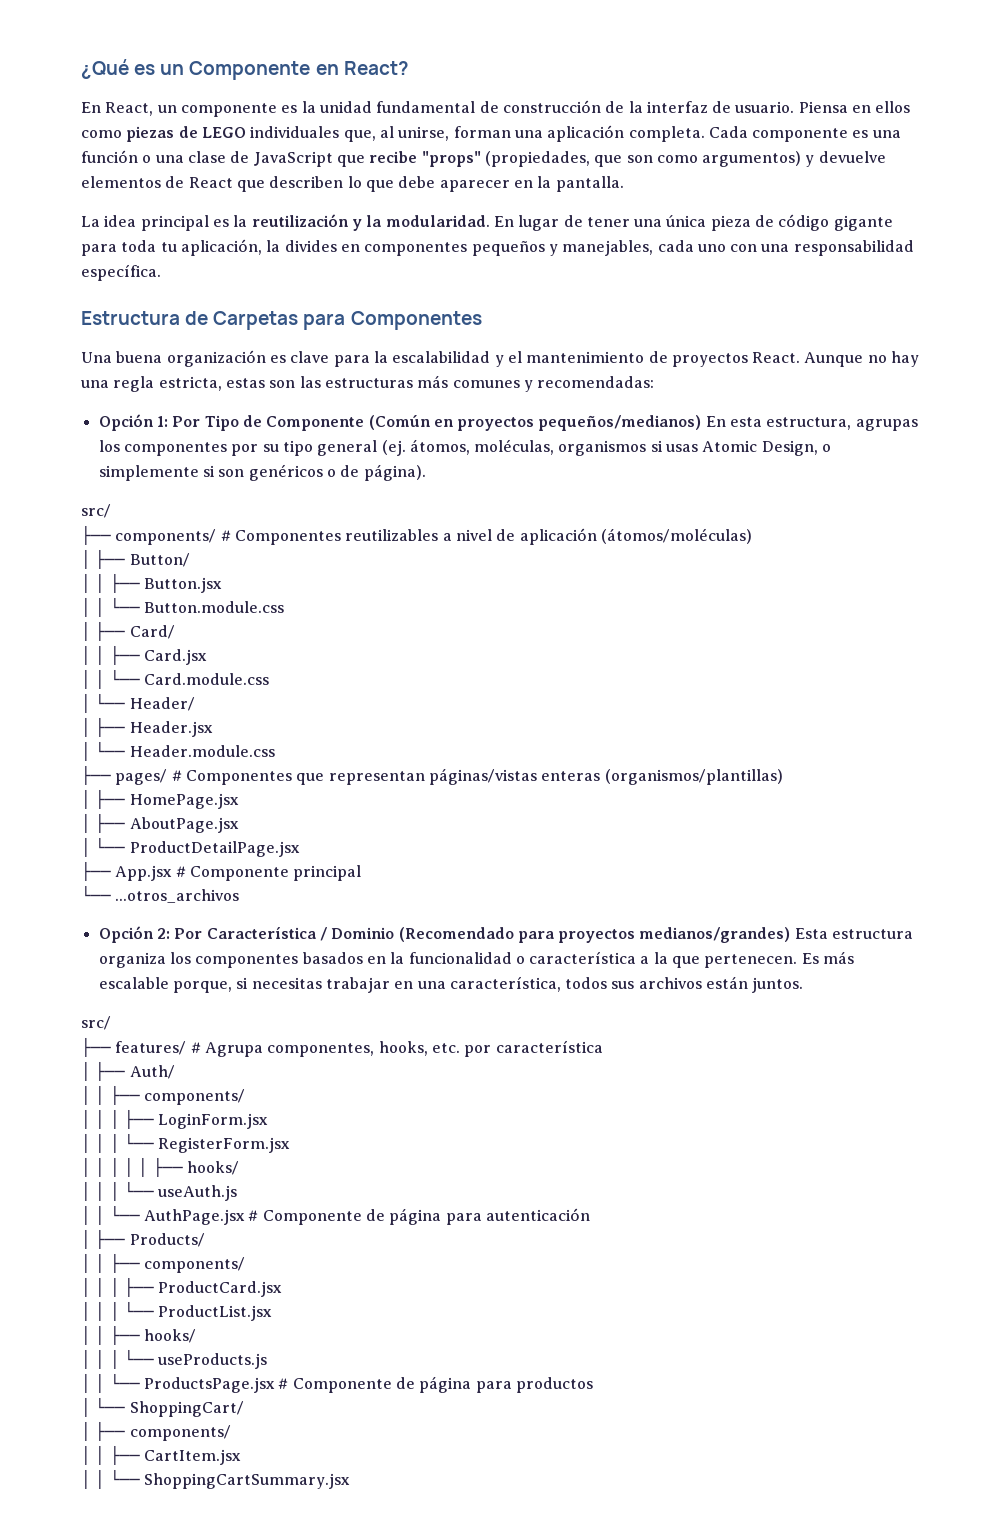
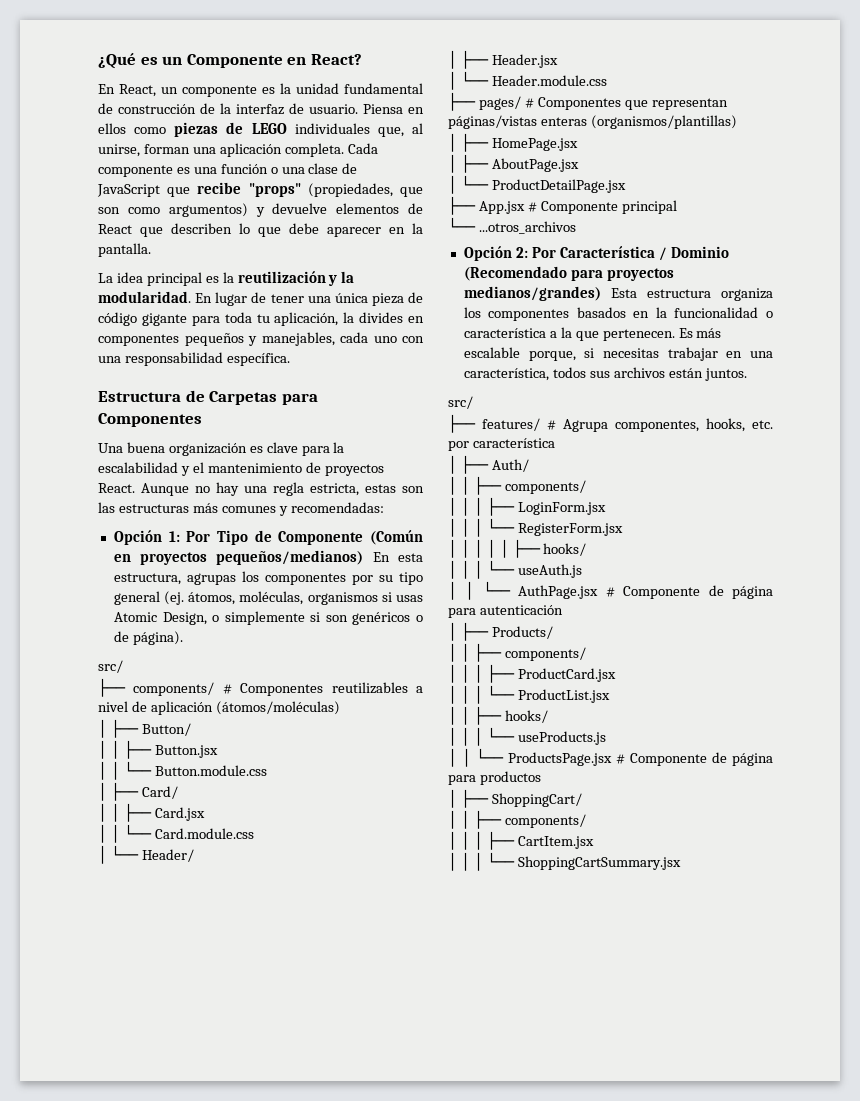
[95,1397,126,1413] └── -> [460,789,489,808] ├──
[95,1421,231,1441] [81,1445,106,1465] ├── components/ // │ │ -> [460,810,586,829] [448,831,483,850] │ ├── components/ // │ │ │
(106, 1479) none -> [473,852,483,871] │

